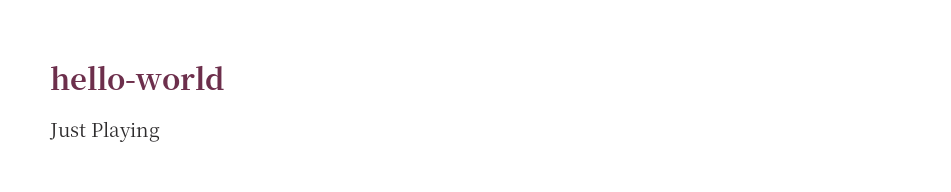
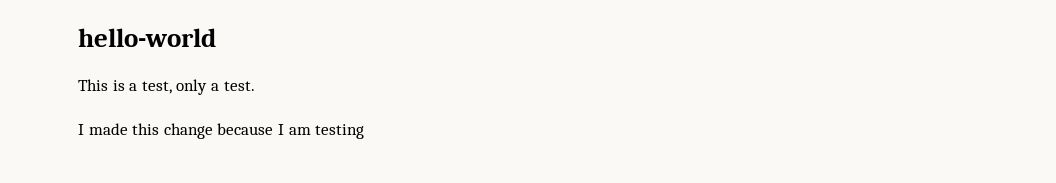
[49,121,161,142] Just Playing -> [78,79,255,95] [78,123,365,139] This is a test, only a test. // I made this change because I am testing

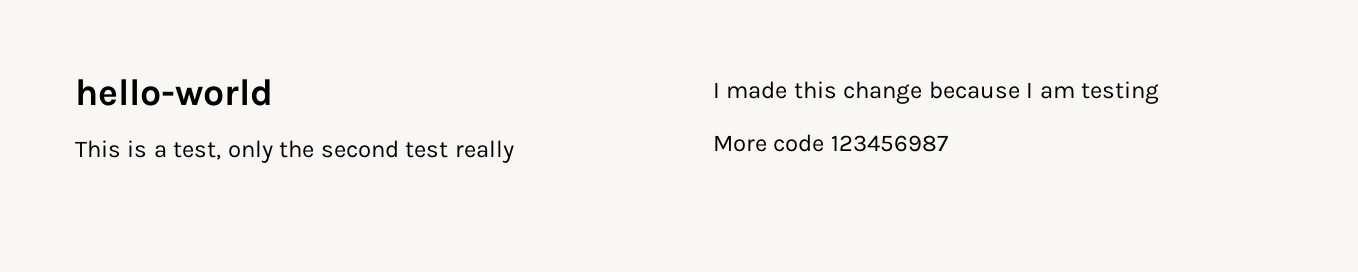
[210,81,255,91] a test. -> [279,140,514,163] the second test really
(365, 131) none -> [713,134,948,152] // More code 123456987

